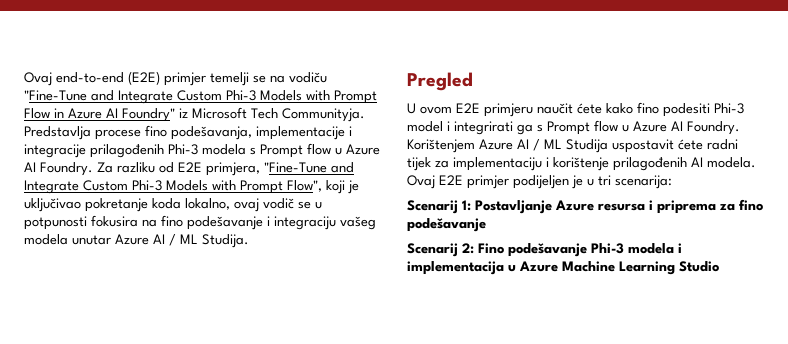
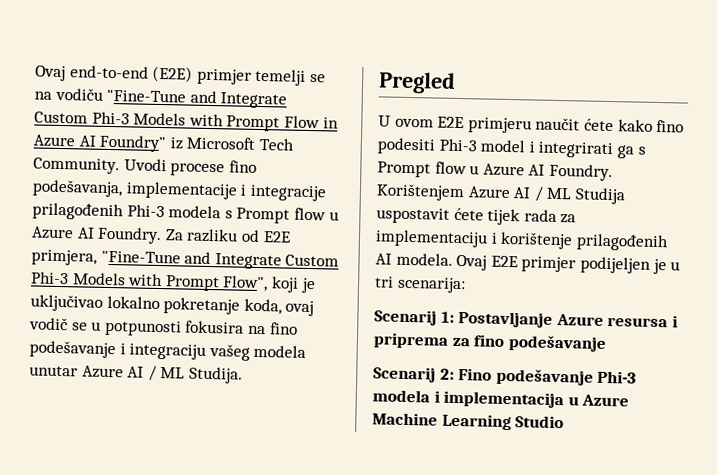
[282,108,365,122] [24,126,91,140] Communityja. Predstavlja -> [33,157,167,175] Community. Uvodi
[85,198,230,212] pokretanje koda lokalno, -> [106,295,282,315] lokalno pokretanje koda,
[707,139,738,150] [407,157,431,171] radni tijek -> [487,208,557,226] tijek rada

